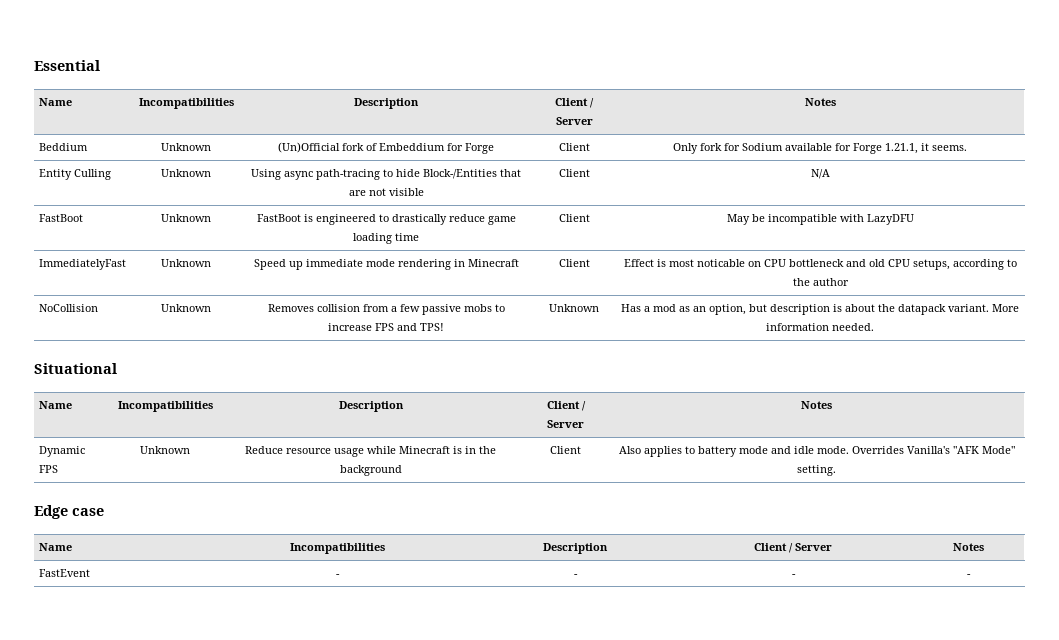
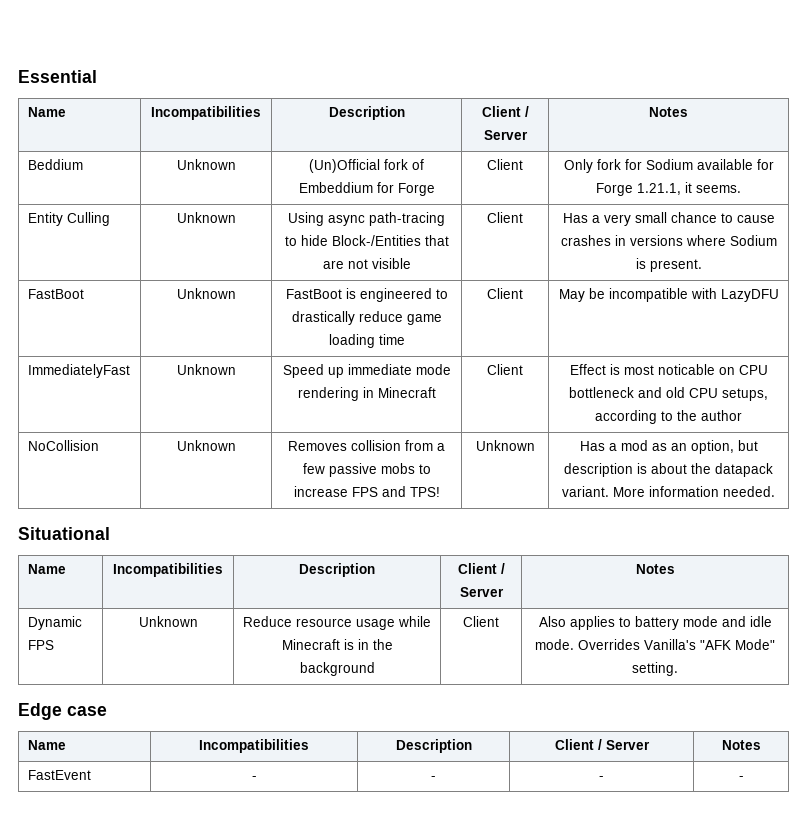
[810,169,830,179] N/A -> [562,212,775,226] [560,235,777,246] [635,258,702,272] Has a very small chance to cause crashes in versions where Sodium is present.

